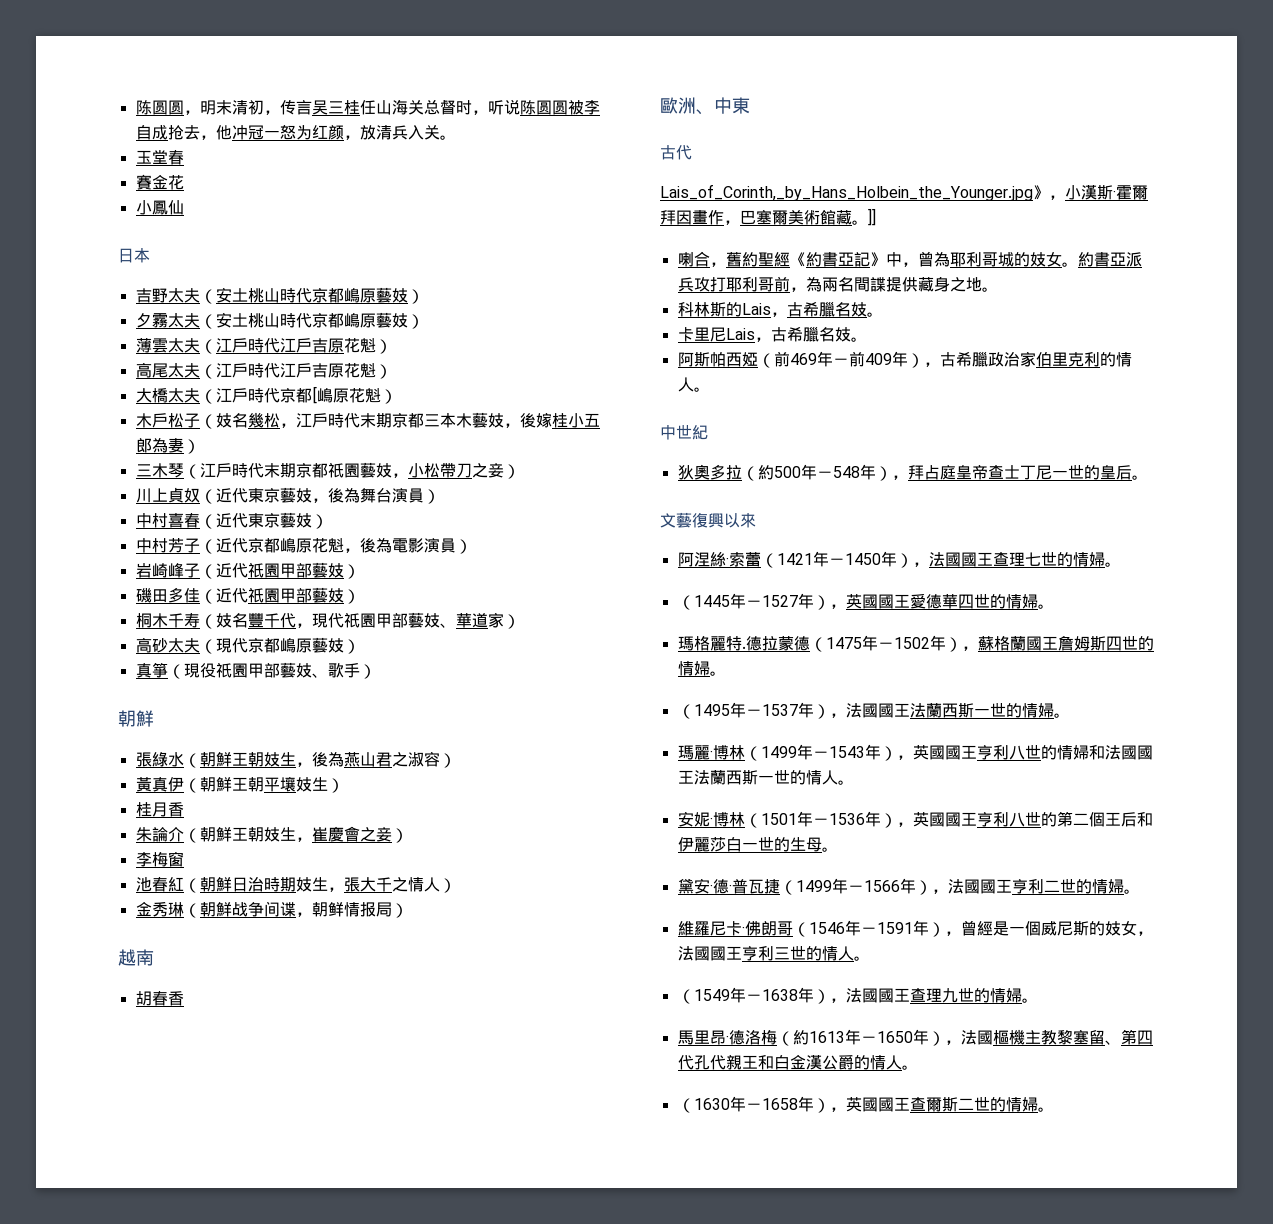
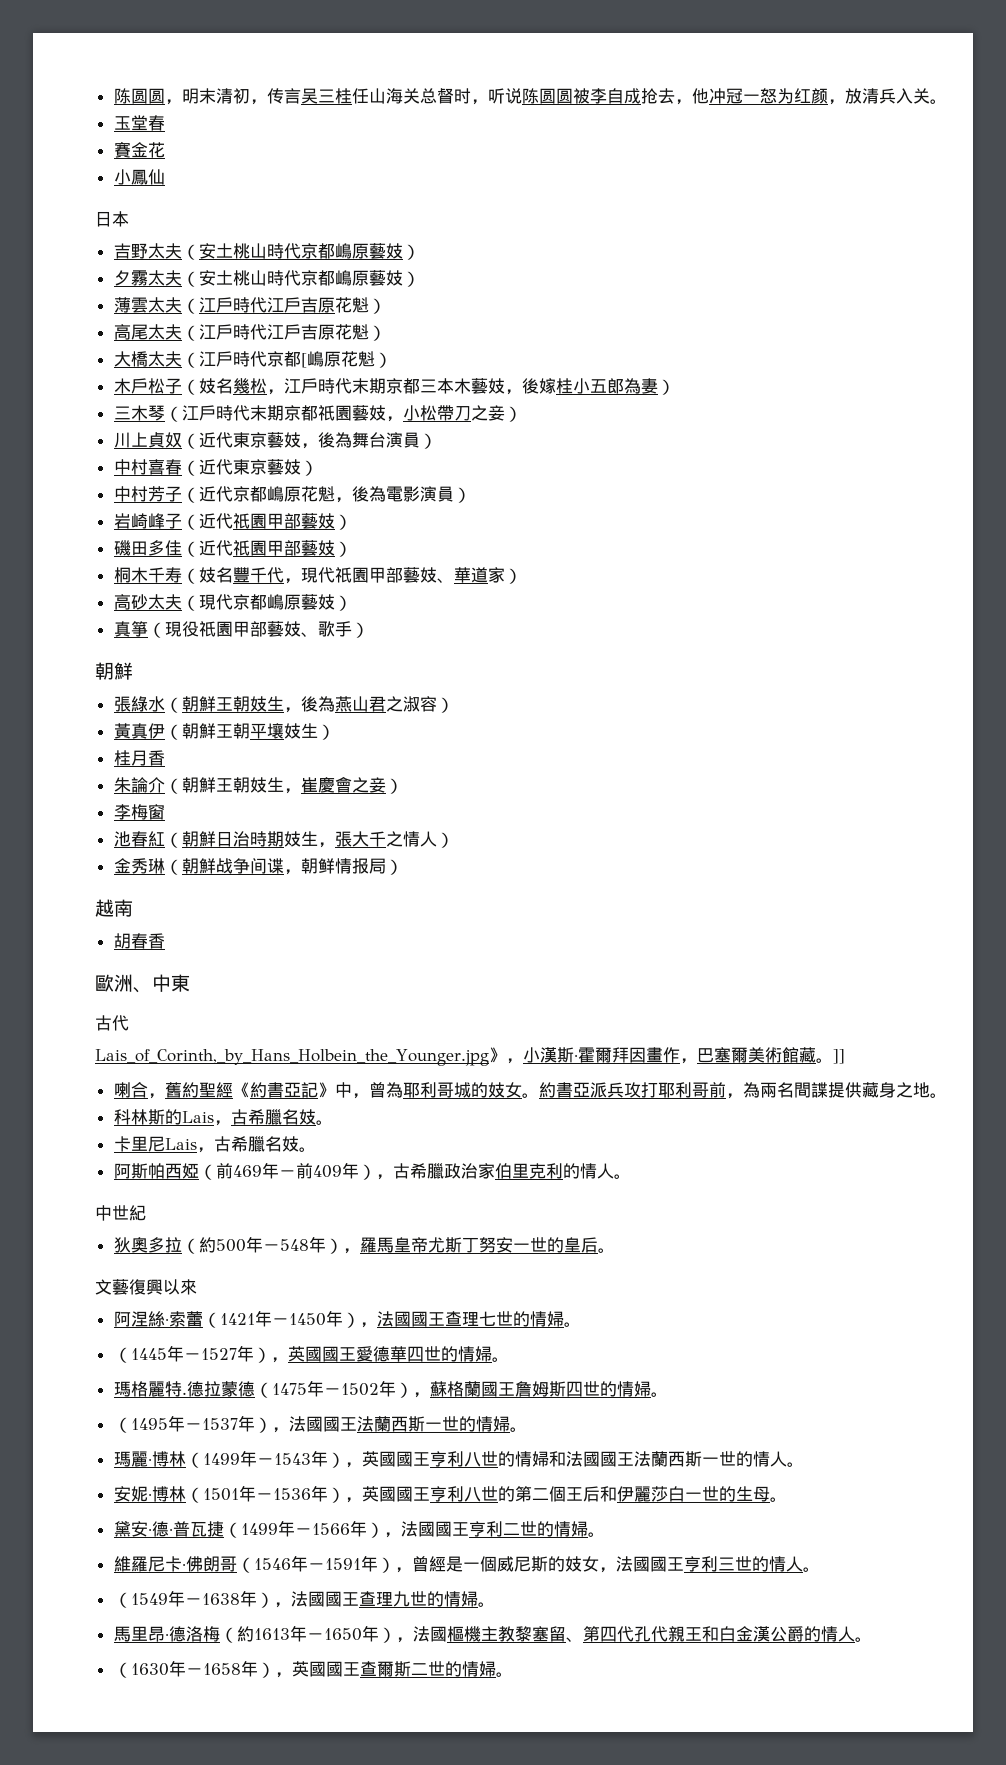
[907,464,1052,480] 拜占庭皇帝查士丁尼 -> [359,1237,513,1253] 羅馬皇帝尤斯丁努安

